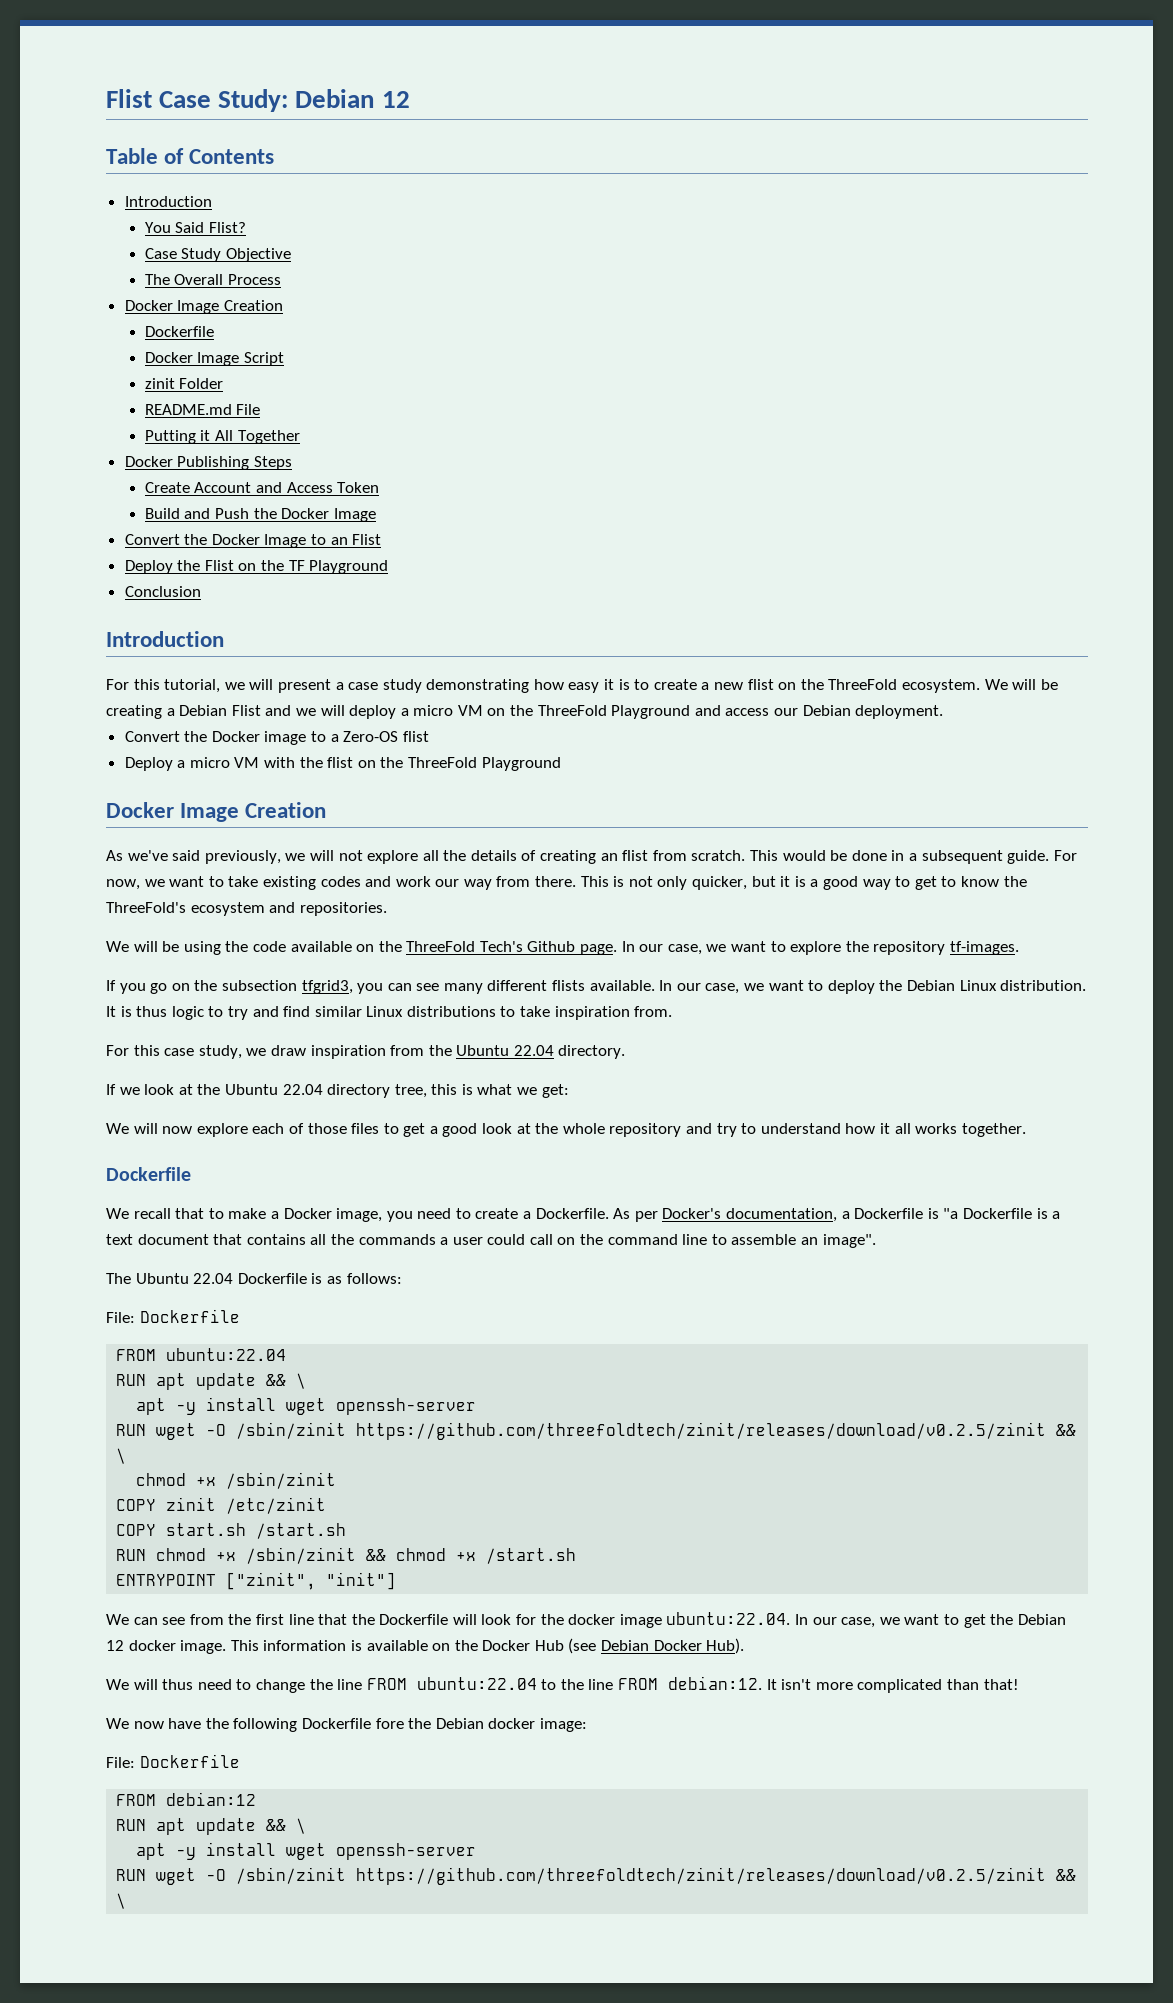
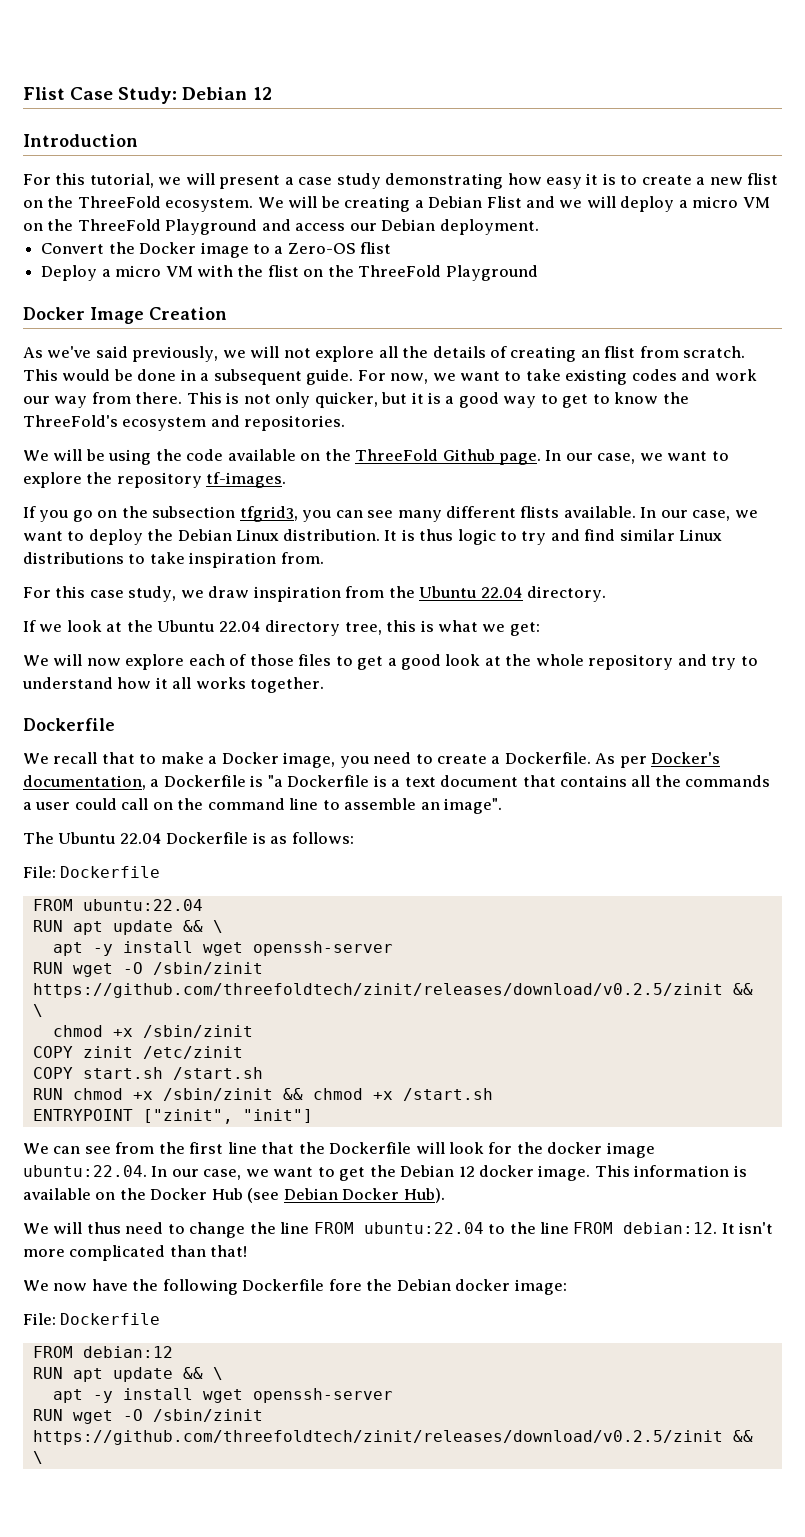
[106,148,275,164] [124,196,212,207] [144,222,247,233] [144,248,292,262] [144,274,282,285] [124,300,283,314] [144,326,214,337] [144,352,285,366] [144,378,224,389] [144,404,261,415] [144,430,300,444] [124,456,292,470] [144,482,380,493] [144,508,376,522] [124,534,382,548] [124,560,389,574] [124,586,201,597] // Table of Contents // Introduction // You Said Flist? // Case Study Objective // The Overall Process // Docker Image Creation // Dockerfile // Docker Image Script // zinit Folder // README.md File // Putting it All Together // Docker Publishing Steps // Create Account and Access Token // Build and Push the Docker Image // Convert the Docker Image to an Flist // Deploy the Flist on the TF Playground // Conclusion -> (272, 93) none
[479,941,523,952] Tech's -> (439, 455) none

